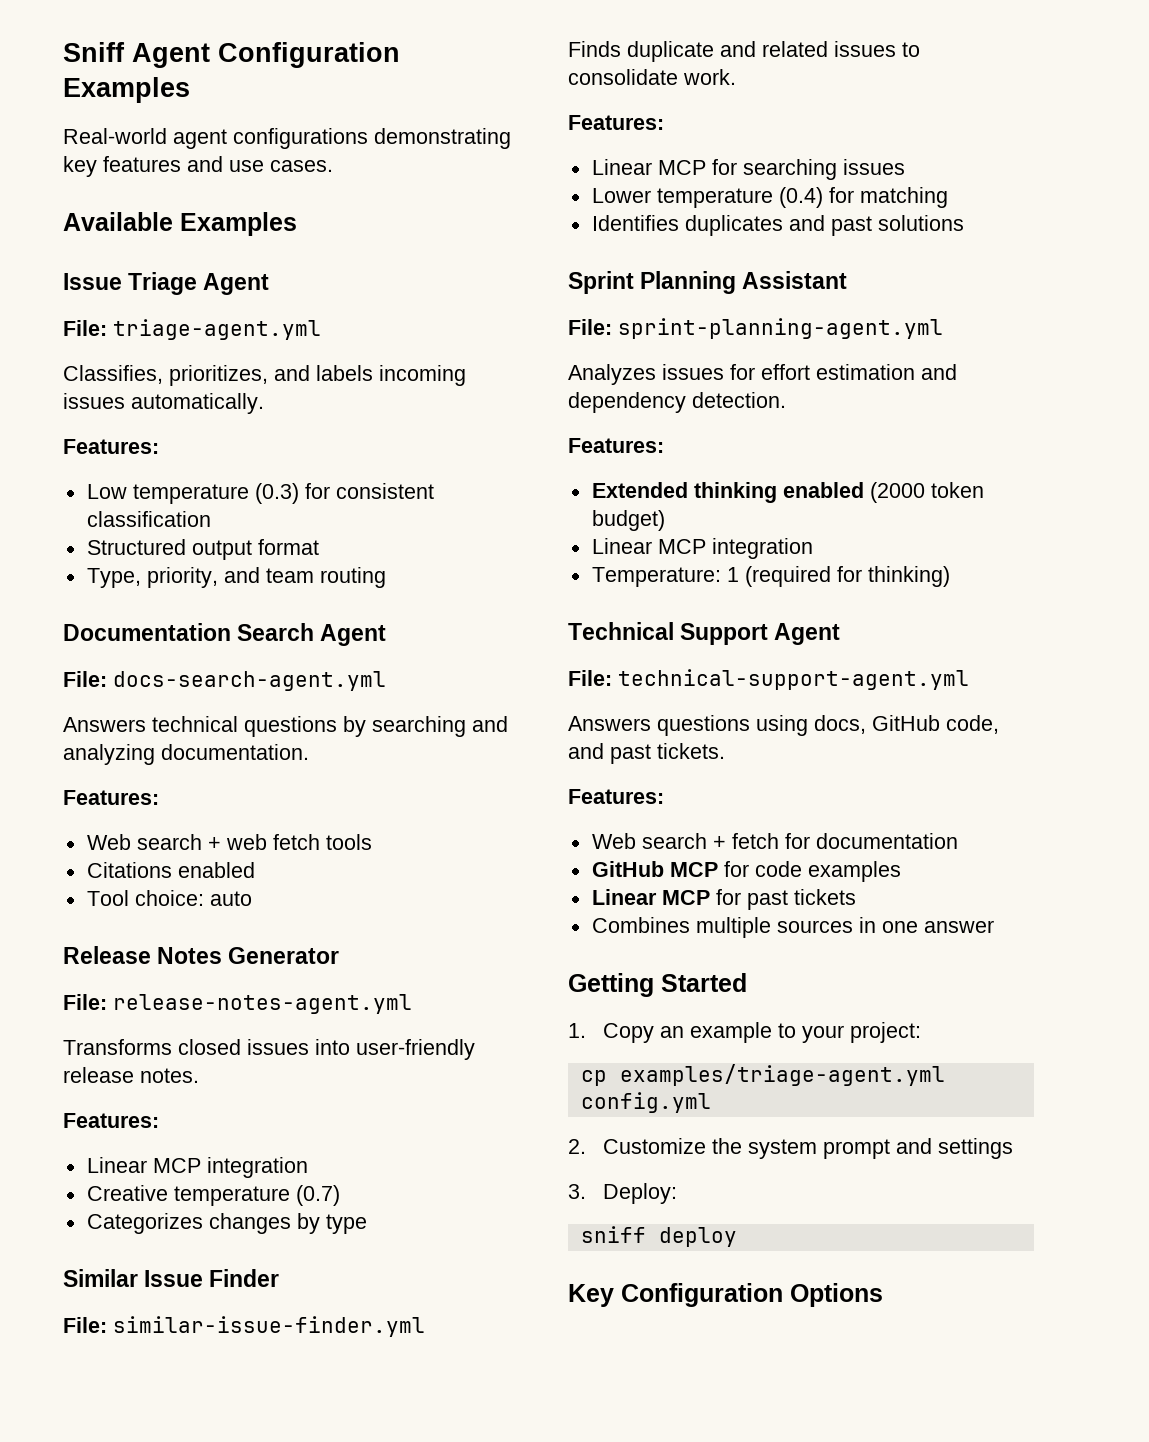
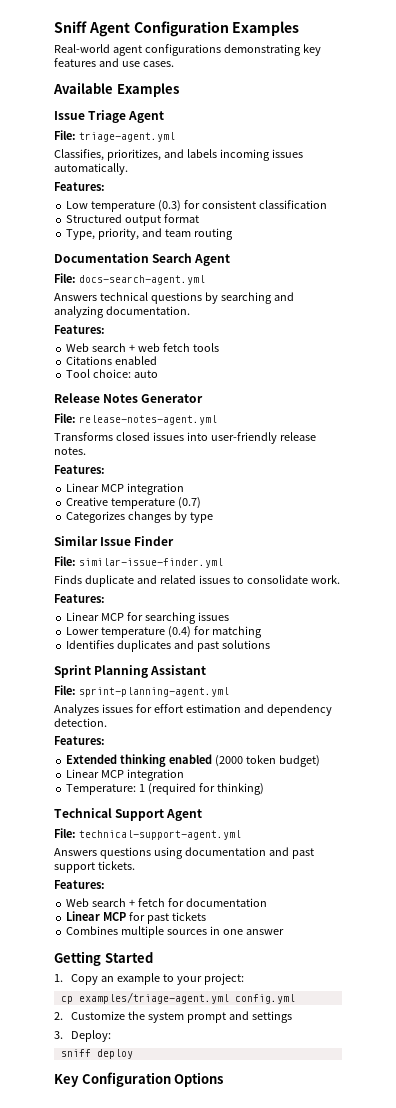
[814,715,999,734] [568,743,651,764] docs, GitHub code, and past -> [184,847,314,859] [54,862,95,873] documentation and past support
[591,861,901,882] // GitHub MCP for code examples -> (267, 902) none

